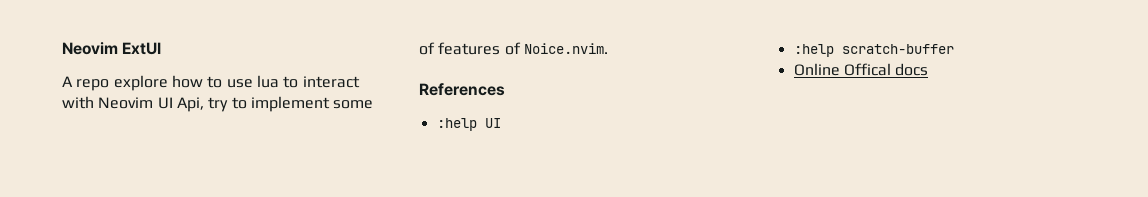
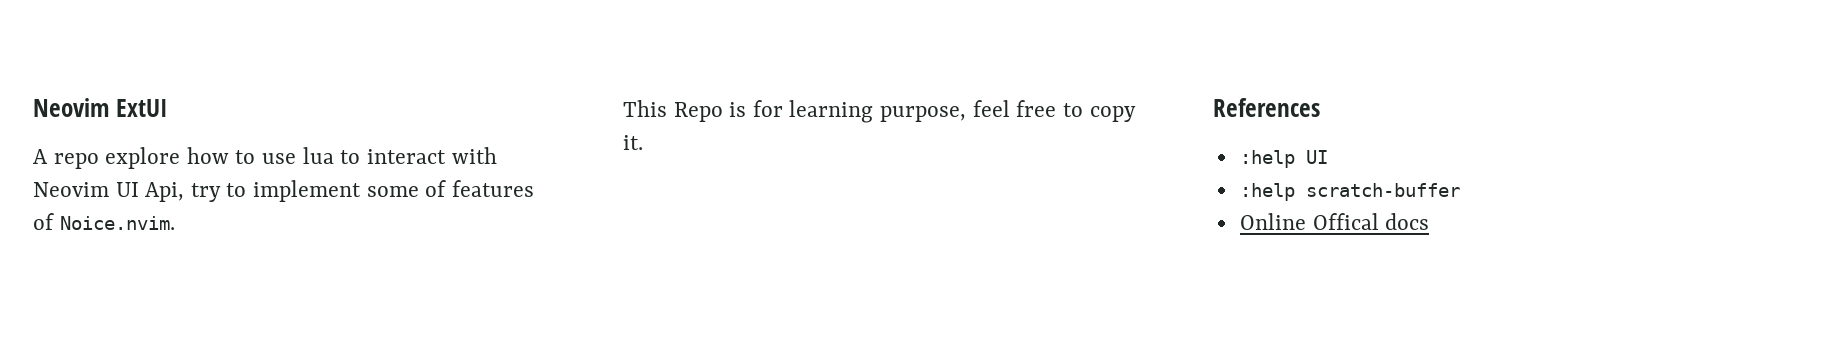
(608, 48) none -> [623,100,1136,123] [623,135,643,150] // This Repo is for learning purpose, feel free to copy it.

